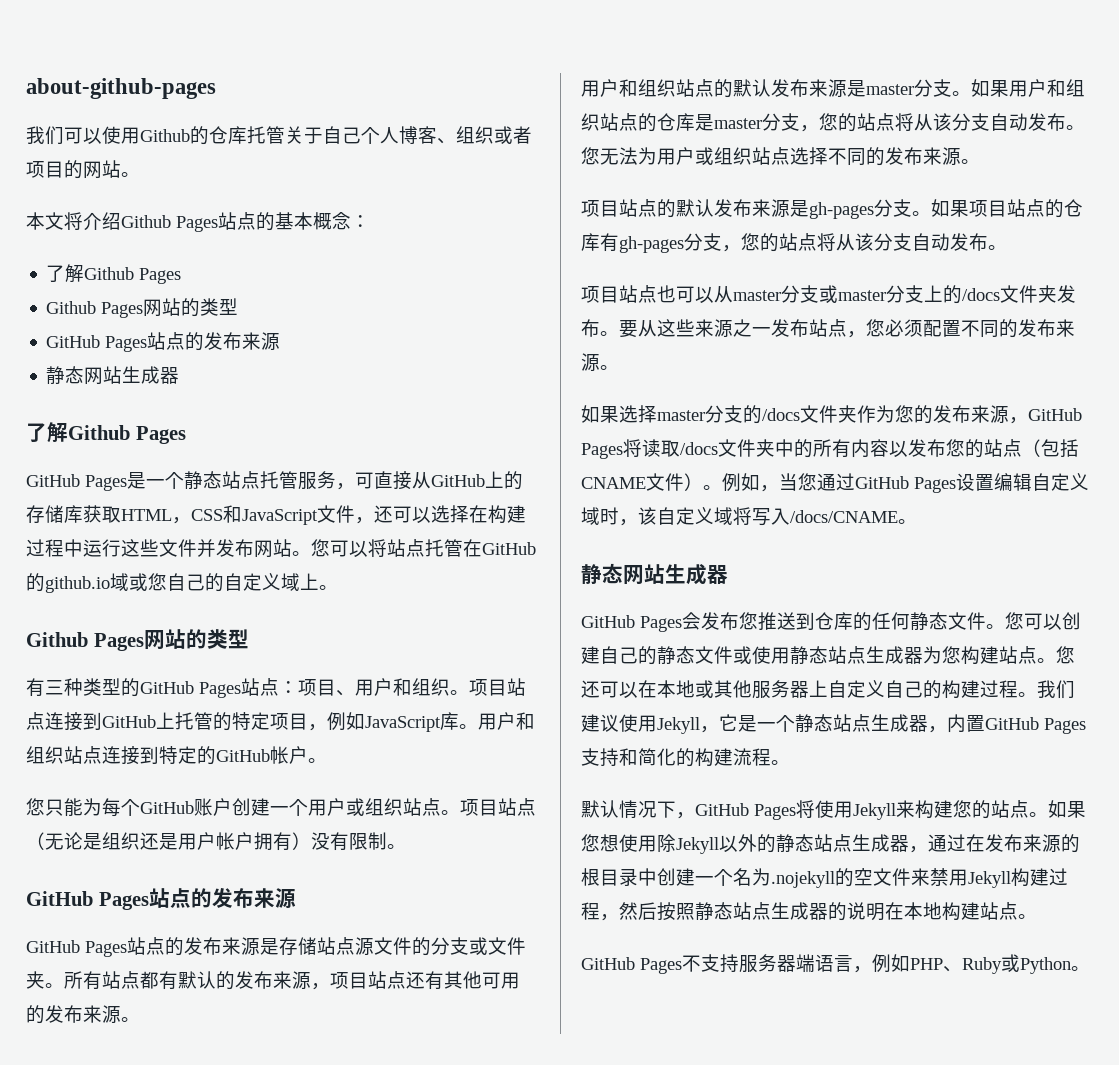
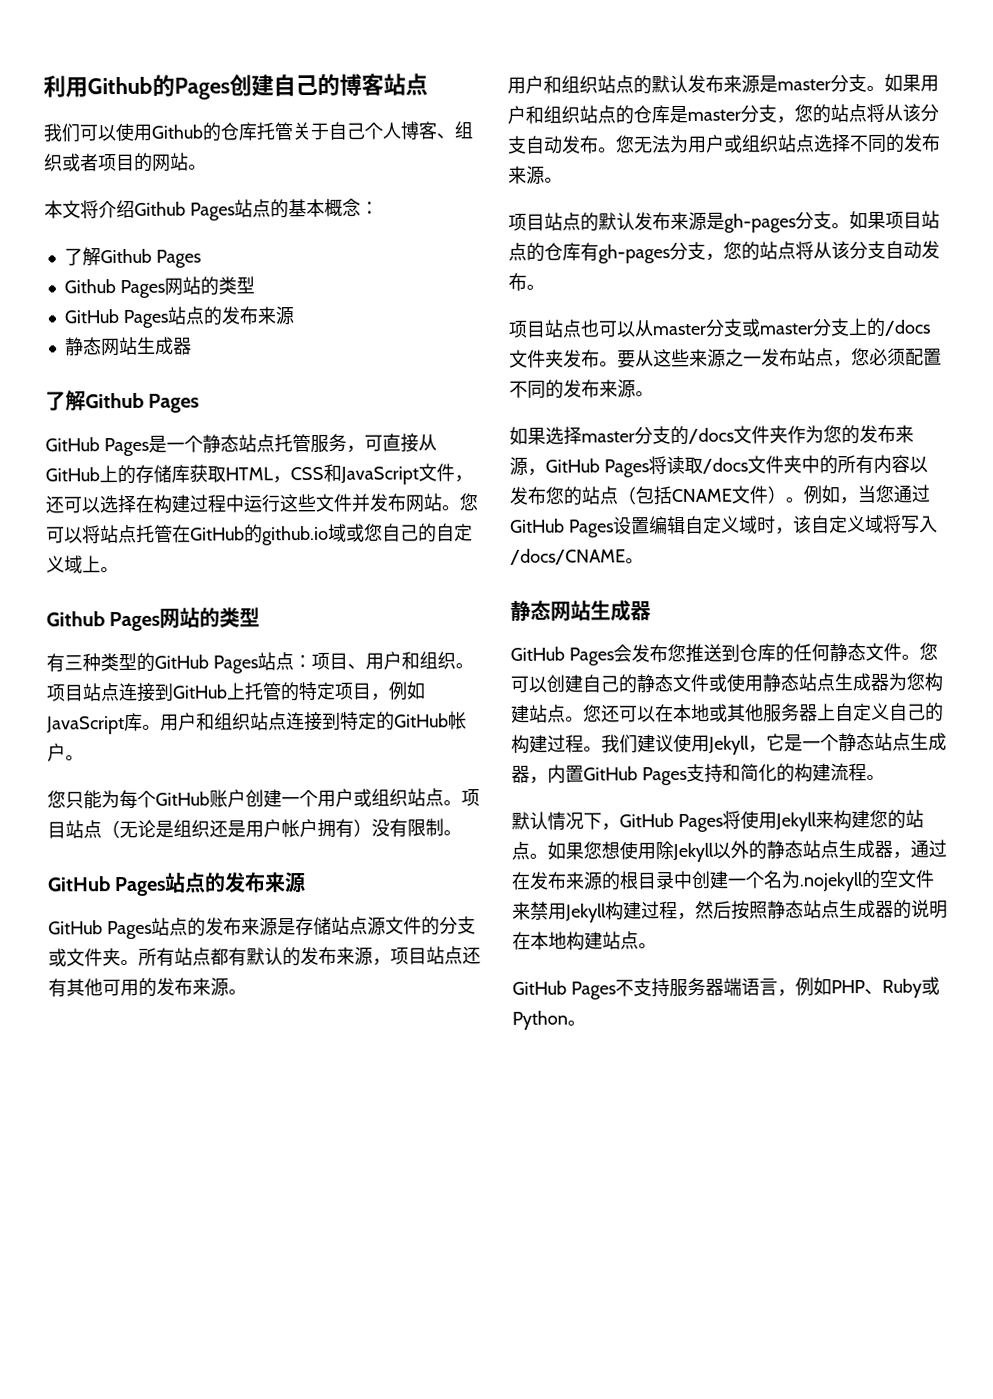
[26,78,216,99] about-github-pages -> [43,73,428,100] 利用Github的Pages创建自己的博客站点

